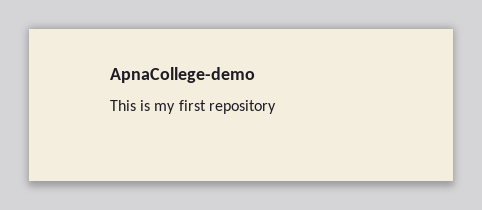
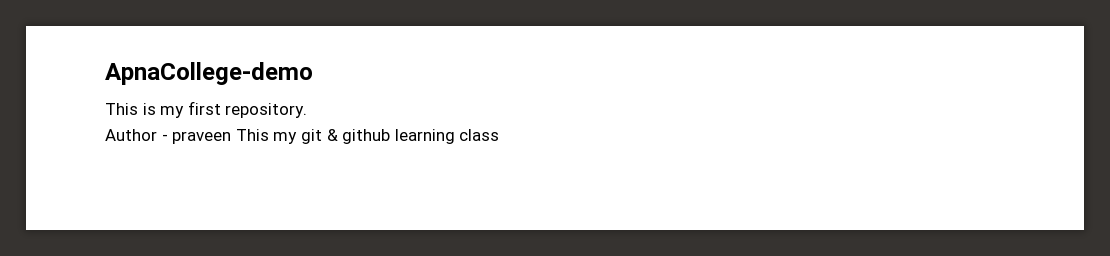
[208,100,276,114] repository -> [225,103,308,118] [105,129,500,144] repository. // Author - praveen This my git & github learning class

